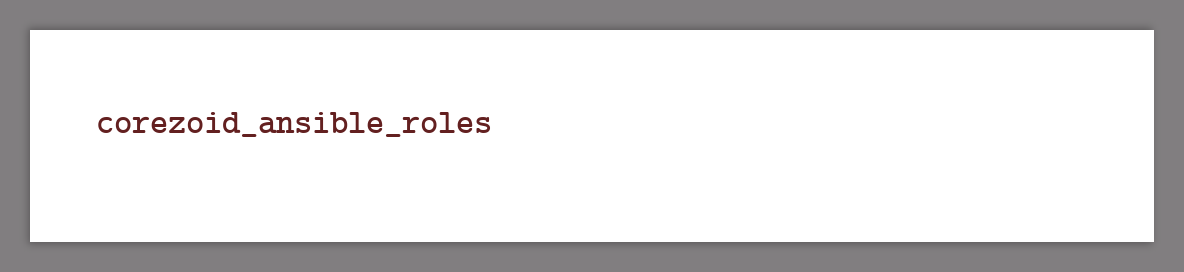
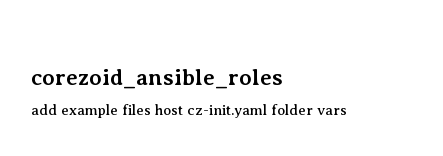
(492, 124) none -> [31,104,347,118] // add example files host cz-init.yaml folder vars

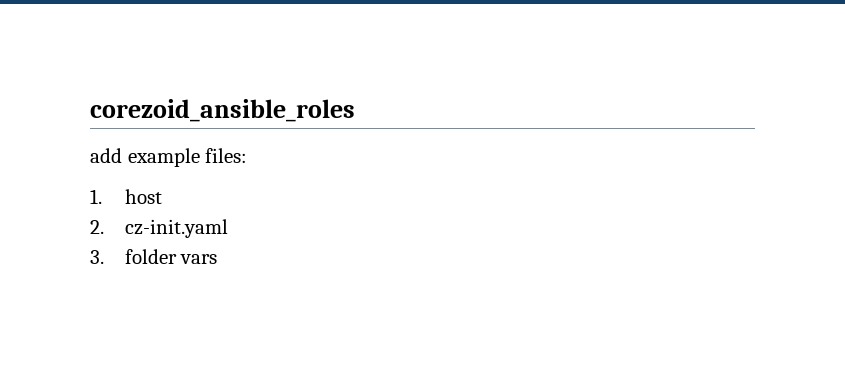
[122,104,151,115] files -> [205,148,248,163] [90,189,102,204] files: // 1.
(183, 109) none -> [90,220,104,234] // 2.
(267, 111) none -> [90,250,104,264] // 3.

